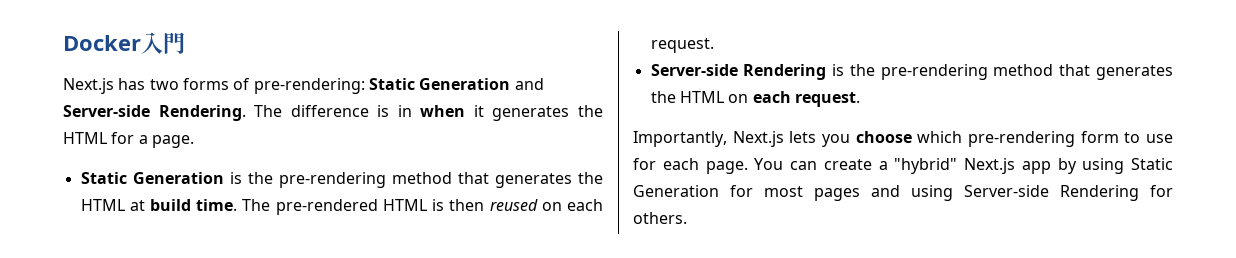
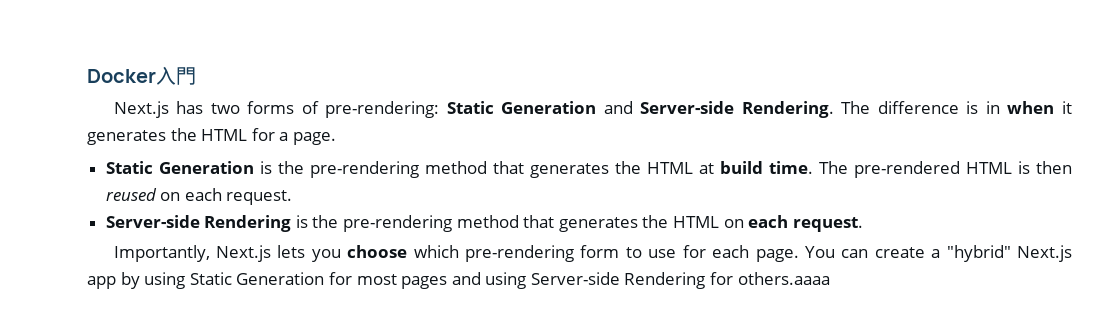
[633,212,687,224] others. -> [737,272,830,285] others.aaaa

